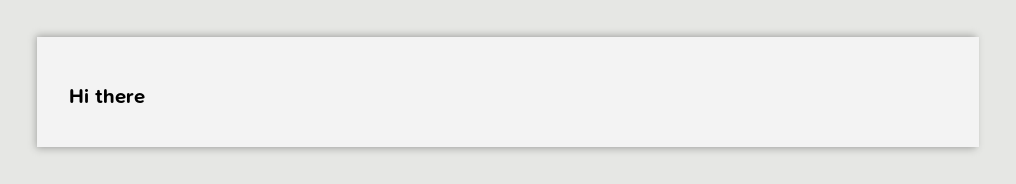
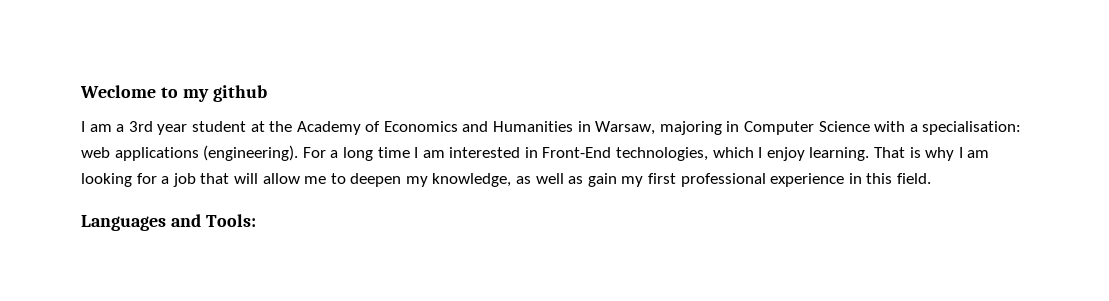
[69,88,145,104] Hi there -> [80,85,267,102] [81,121,1022,135] [81,145,990,161] [81,173,931,187] [81,214,256,231] Weclome to my github // I am a 3rd year student at the Academy of Economics and Humanities in Warsaw, majoring in Computer Science with a specialisation: web applications (engineering). For a long time I am interested in Front-End technologies, which I enjoy learning. That is why I am looking for a job that will allow me to deepen my knowledge, as well as gain my first professional experience in this field. // Languages and Tools:

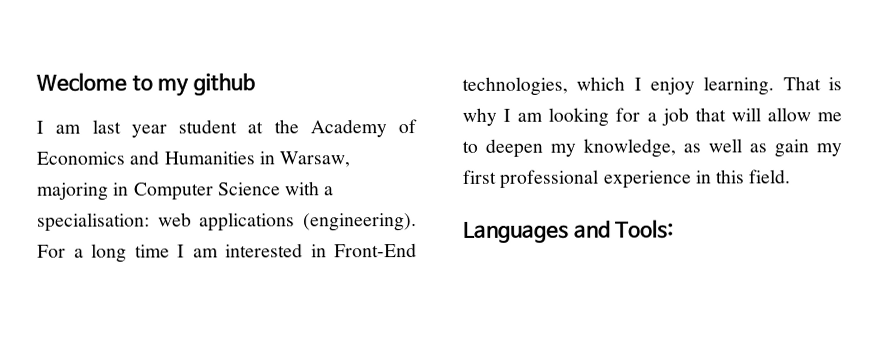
[116,121,153,132] a 3rd -> [91,119,121,134] last

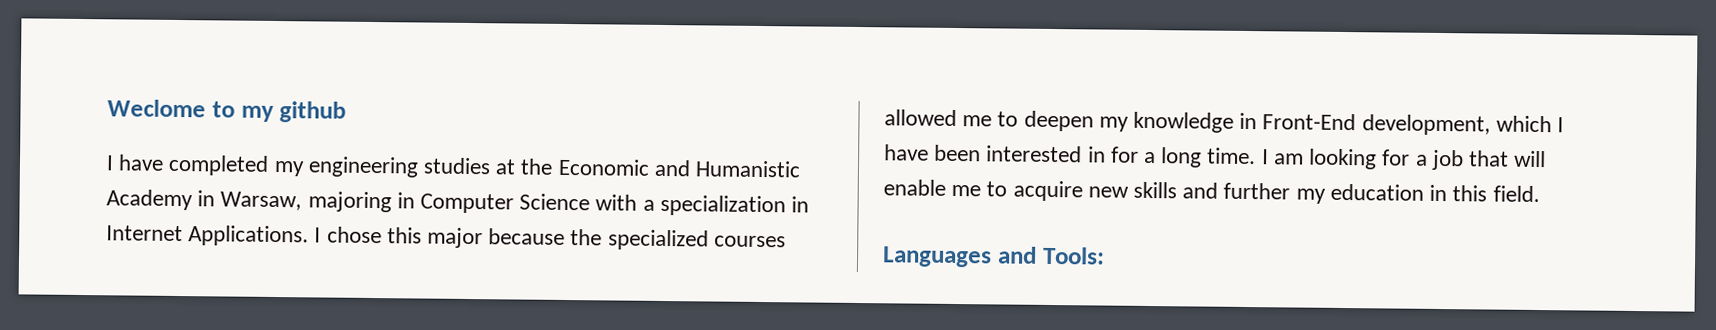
[55,119,417,138] [36,150,255,165] am last year student at the Academy of Economics and Humanities -> [118,154,802,178] [106,189,193,211] have completed my engineering studies at the Economic and Humanistic Academy
[37,212,417,232] [37,243,417,263] [462,76,842,96] [462,107,497,126] specialisation: web applications (engineering). For a long time I am interested in Front-End technologies, which I enjoy learning. That is why -> [659,194,810,217] [106,225,786,251] [884,109,1565,136] [884,144,1257,168] specialization in Internet Applications. I chose this major because the specialized courses allowed me to deepen my knowledge in Front-End development, which I have been interested in for a long time.
[766,107,842,122] [462,138,842,158] [462,169,692,189] allow me to deepen my knowledge, as well as gain my first professional experience -> [883,179,1424,204] enable me to acquire new skills and further my education

